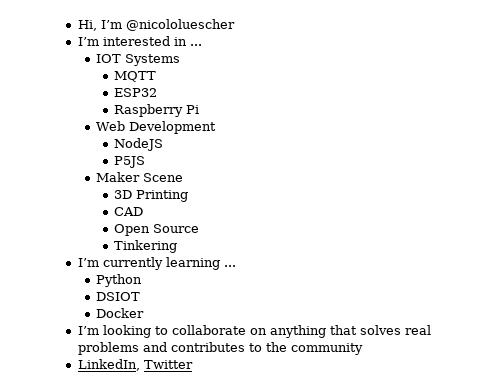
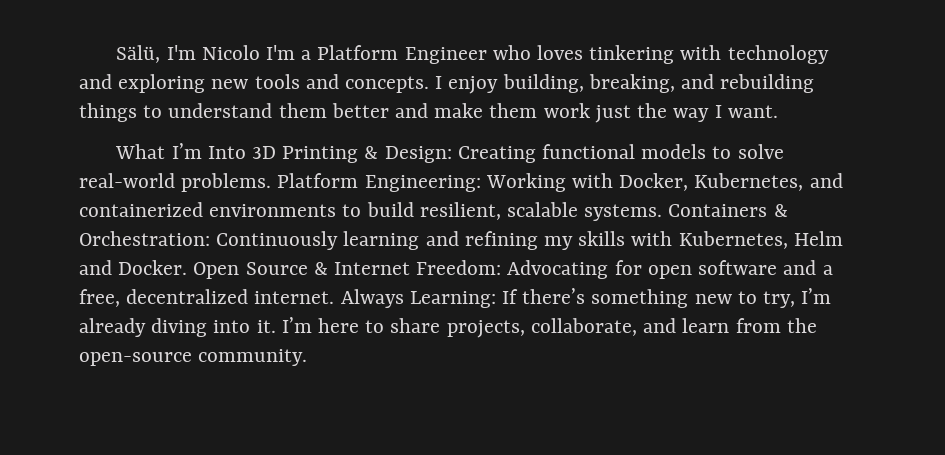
[77,19,235,31] [77,36,202,46] [95,54,180,66] [114,71,157,82] [114,88,158,97] [114,104,200,117] [95,121,216,134] [114,138,164,151] [114,156,146,168] [95,172,183,182] [114,190,189,202] [114,207,144,216] [114,224,200,236] [114,240,178,253] [77,257,236,270] [95,274,142,287] [95,292,140,301] [95,308,144,318] [77,325,431,338] [77,342,363,355] [77,359,193,371] Hi, I’m @nicololuescher // I’m interested in ... // IOT Systems // MQTT // ESP32 // Raspberry Pi // Web Development // NodeJS // P5JS // Maker Scene // 3D Printing // CAD // Open Source // Tinkering // I’m currently learning ... // Python // DSIOT // Docker // I’m looking to collaborate on anything that solves real problems and contributes to the community // LinkedIn, Twitter -> [116,45,829,64] [79,74,815,94] [79,103,778,123] [115,143,784,163] [79,173,843,192] [79,202,788,221] [79,231,843,250] [79,260,833,279] [79,288,832,308] [79,317,817,338] [79,349,308,366] Sälü, I'm Nicolo I'm a Platform Engineer who loves tinkering with technology and exploring new tools and concepts. I enjoy building, breaking, and rebuilding things to understand them better and make them work just the way I want. // What I’m Into 3D Printing & Design: Creating functional models to solve real-world problems. Platform Engineering: Working with Docker, Kubernetes, and containerized environments to build resilient, scalable systems. Containers & Orchestration: Continuously learning and refining my skills with Kubernetes, Helm and Docker. Open Source & Internet Freedom: Advocating for open software and a free, decentralized internet. Always Learning: If there’s something new to try, I’m already diving into it. I’m here to share projects, collaborate, and learn from the open-source community.

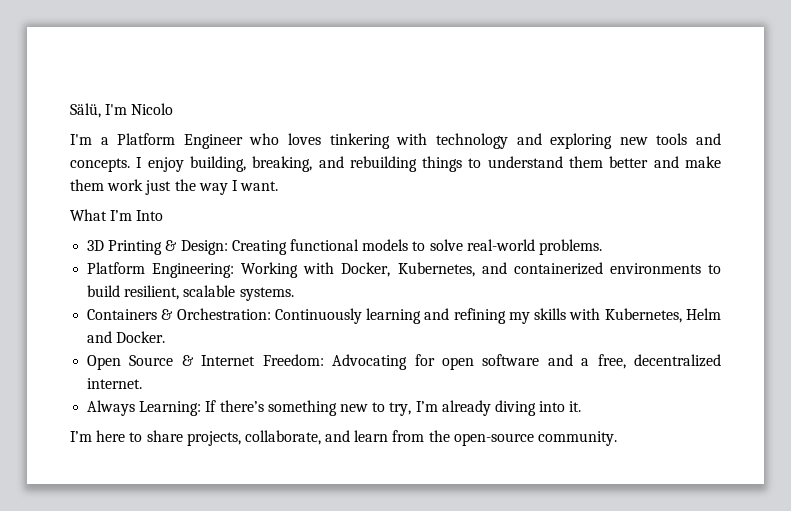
(260, 52) none -> (174, 109) //
(246, 152) none -> (164, 215) //
(272, 182) none -> (602, 247) //
(663, 212) none -> (294, 294) //
(188, 267) none -> (166, 337) //
(335, 297) none -> (143, 383) //
(276, 326) none -> (582, 406) //

